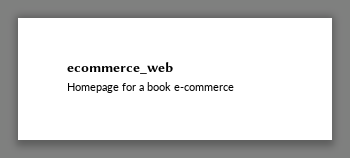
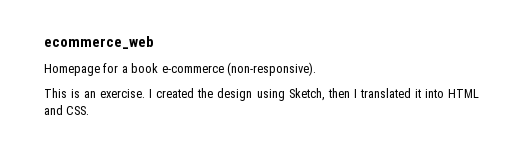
(234, 88) none -> [226,62,316,76] [44,88,479,101] [44,105,90,115] (non-responsive). // This is an exercise. I created the design using Sketch, then I translated it into HTML and CSS.

